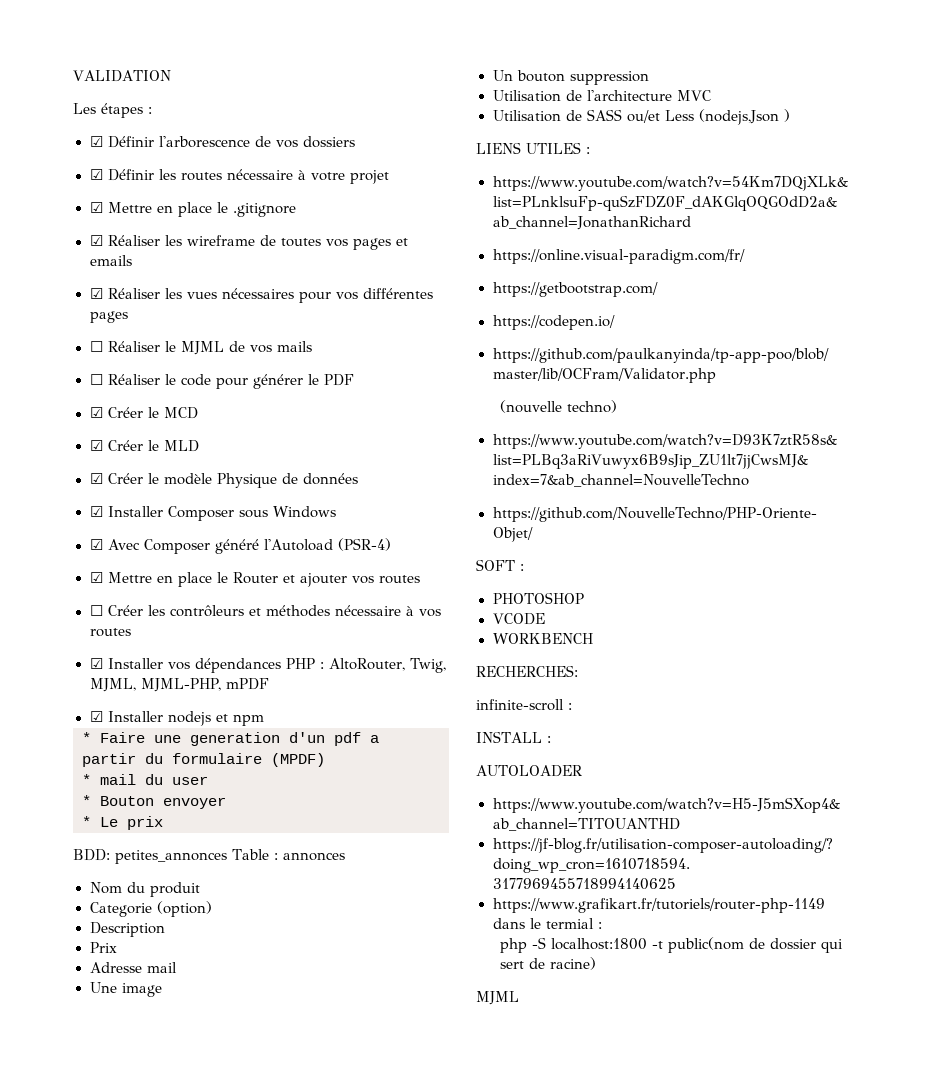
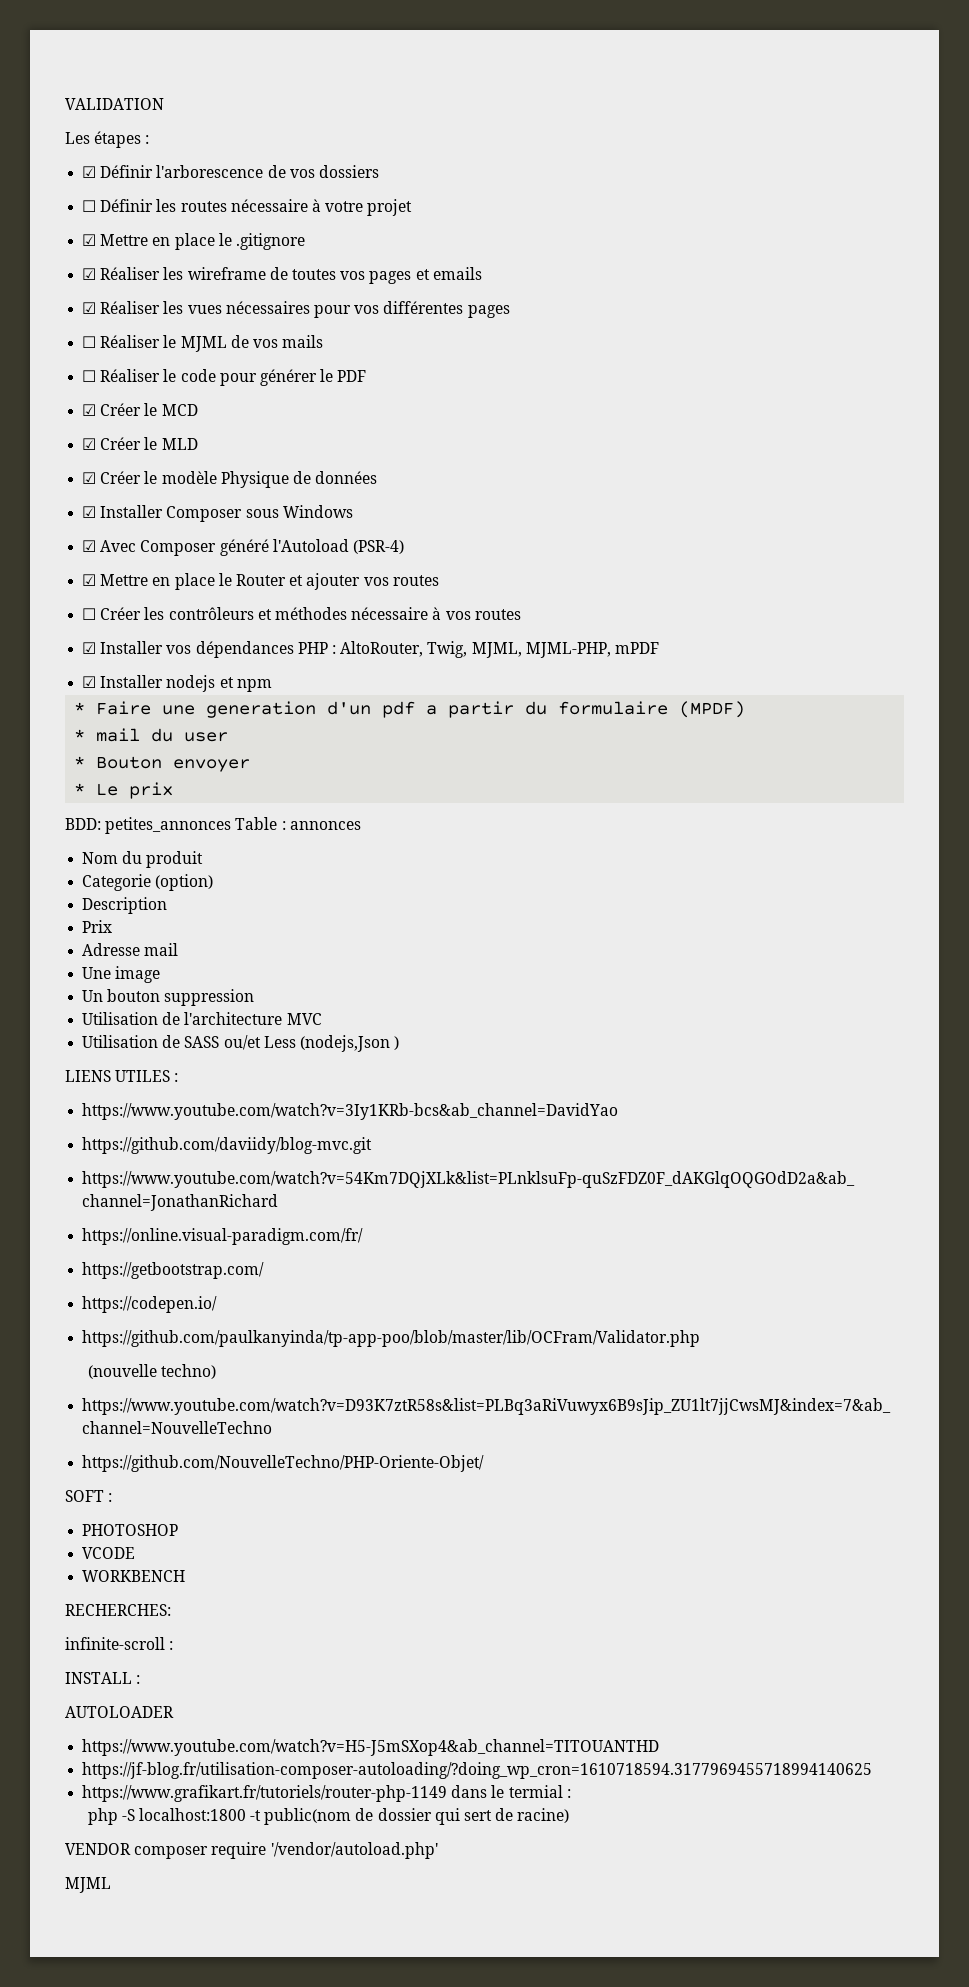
[89,169,103,180] ☑ -> [82,200,97,212] ☐
(590, 150) none -> [82,1103,619,1120] [82,1137,373,1154] // https://www.youtube.com/watch?v=3Iy1KRb-bcs&ab_channel=DavidYao // https://github.com/daviidy/blog-mvc.git
(596, 963) none -> [65,1842,438,1859] // VENDOR composer require '/vendor/autoload.php'

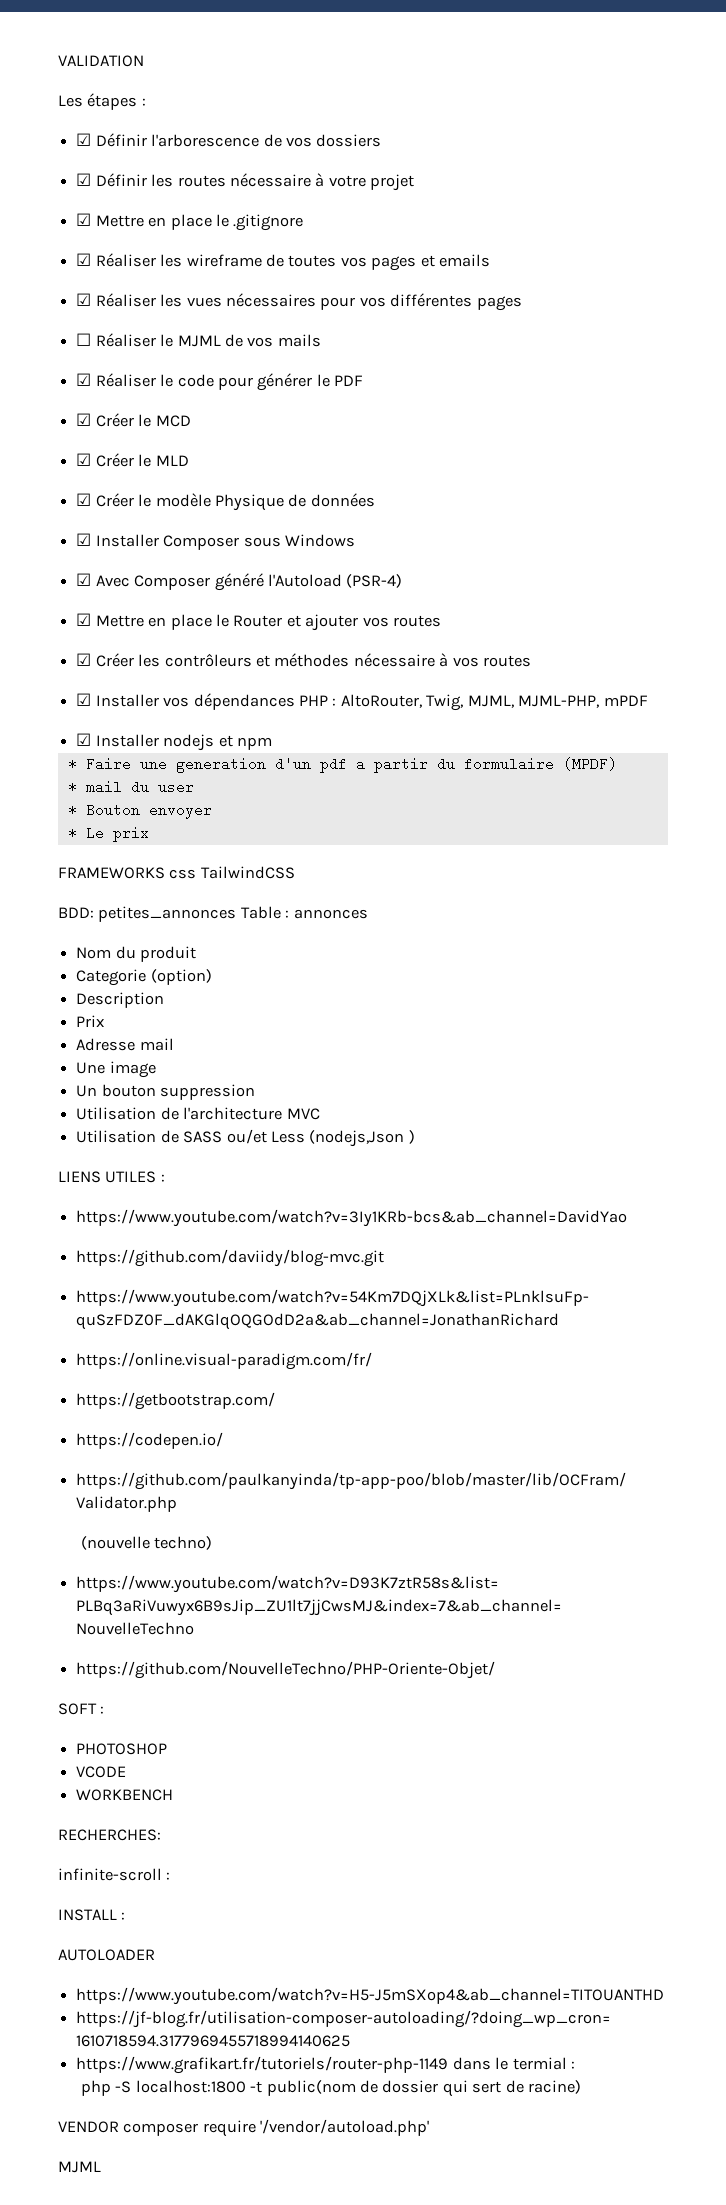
[82,200,97,212] ☐ -> [76,173,92,186] ☑
[82,370,97,382] ☐ -> [76,373,92,386] ☑
[82,608,97,620] ☐ -> [76,653,92,666] ☑
(174, 790) none -> [58,866,295,879] // FRAMEWORKS css TailwindCSS

